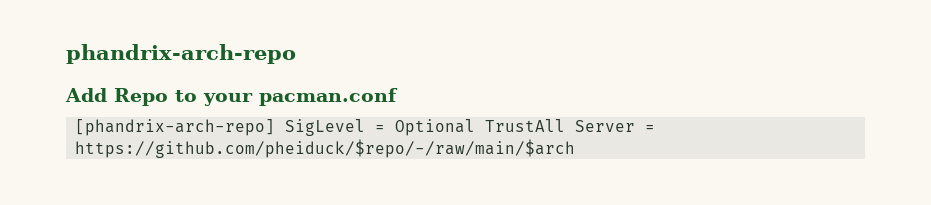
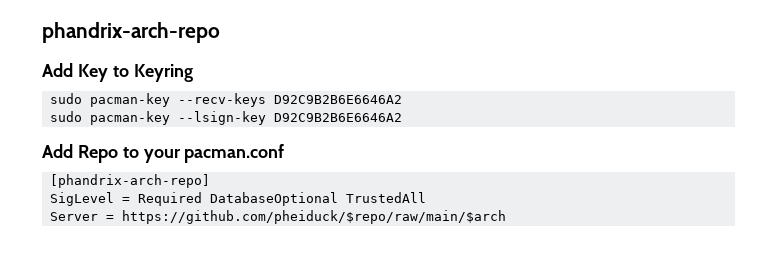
(296, 54) none -> [42,63,193,82] [50,93,403,107] [50,111,403,125] // Add Key to Keyring // sudo pacman-key --recv-keys D92C9B2B6E6646A2 // sudo pacman-key --lsign-key D92C9B2B6E6646A2
(275, 127) none -> (211, 181) //
[395,119,565,136] Optional TrustAll -> [138,192,427,206] Required DatabaseOptional TrustedAll //
[75,139,575,158] https://github.com/pheiduck/$repo/-/raw/main/$arch -> [122,210,507,224] https://github.com/pheiduck/$repo/raw/main/$arch

